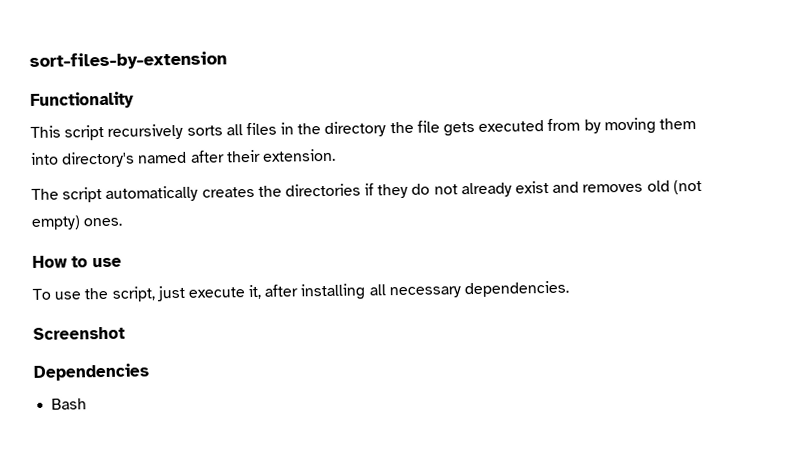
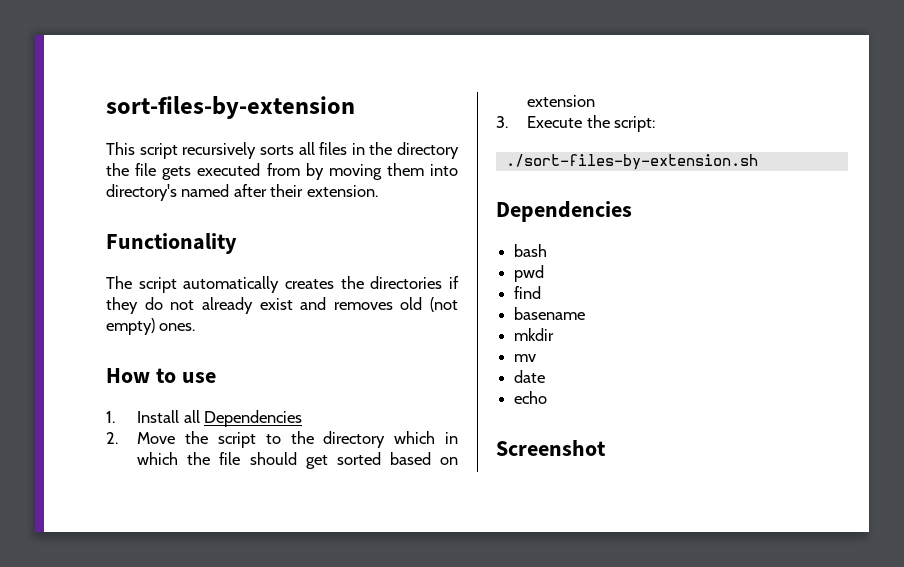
[30,91,134,109] // Functionality -> (355, 107) none
(336, 155) none -> [106,233,237,254] // Functionality
[32,280,570,302] [33,326,126,340] [33,363,150,381] [51,398,88,410] To use the script, just execute it, after installing all necessary dependencies. // Screenshot // Dependencies // Bash -> [106,410,303,427] [106,431,458,448] [137,452,458,469] [527,95,596,107] [496,115,656,132] [505,154,758,170] [496,201,632,222] [514,244,548,257] [514,265,545,282] [514,286,542,299] [514,307,586,320] [514,328,555,341] [514,354,537,362] [514,370,546,383] [514,391,548,404] [496,440,606,456] 1. Install all Dependencies // 2. Move the script to the directory which in which the file should get sorted based on extension // 3. Execute the script: // ./sort-files-by-extension.sh // Dependencies // bash // pwd // find // basename // mkdir // mv // date // echo // Screenshot

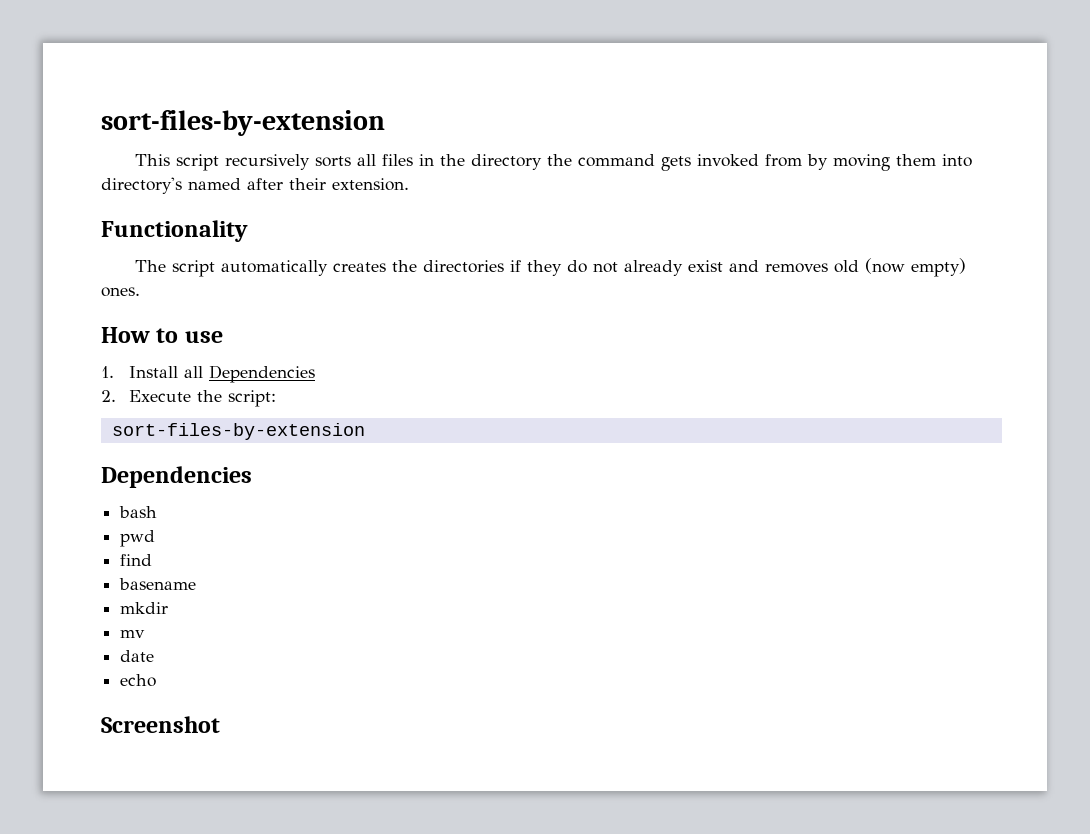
[135,163,261,180] file gets executed -> [577,154,759,171] command gets invoked
[430,297,458,312] (not -> [864,258,905,274] (now
[137,431,458,448] [137,452,458,469] [527,95,596,107] [496,116,508,128] Move the script to the directory which in which the file should get sorted based on extension // 3. -> (116, 396) none
[505,154,758,170] ./sort-files-by-extension.sh -> [111,423,365,440] sort-files-by-extension

